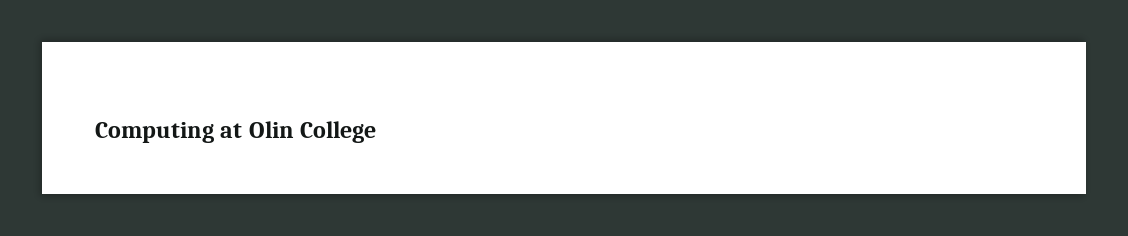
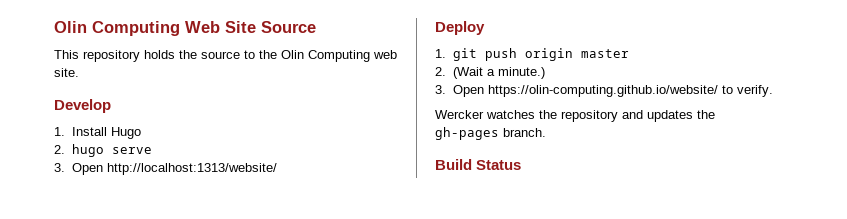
[95,121,377,143] Computing at Olin College -> [54,21,316,36] [54,50,397,62] [54,68,79,77] [54,99,111,113] [54,127,141,139] [54,144,152,157] [54,163,277,175] [435,21,485,35] [435,48,629,61] [435,67,545,79] [435,85,773,97] [435,110,715,122] [435,127,546,140] [435,159,522,170] Olin Computing Web Site Source // This repository holds the source to the Olin Computing web site. // Develop // 1. Install Hugo // 2. hugo serve // 3. Open http://localhost:1313/website/ // Deploy // 1. git push origin master // 2. (Wait a minute.) // 3. Open https://olin-computing.github.io/website/ to verify. // Wercker watches the repository and updates the gh-pages branch. // Build Status

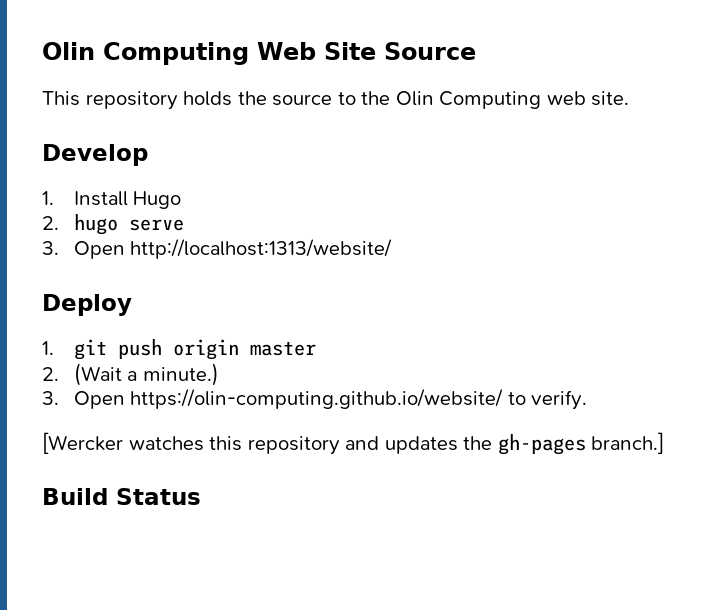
[435,110,557,119] Wercker watches the -> [42,432,243,454] [Wercker watches this
[503,128,546,137] branch. -> [591,432,665,454] branch.]

